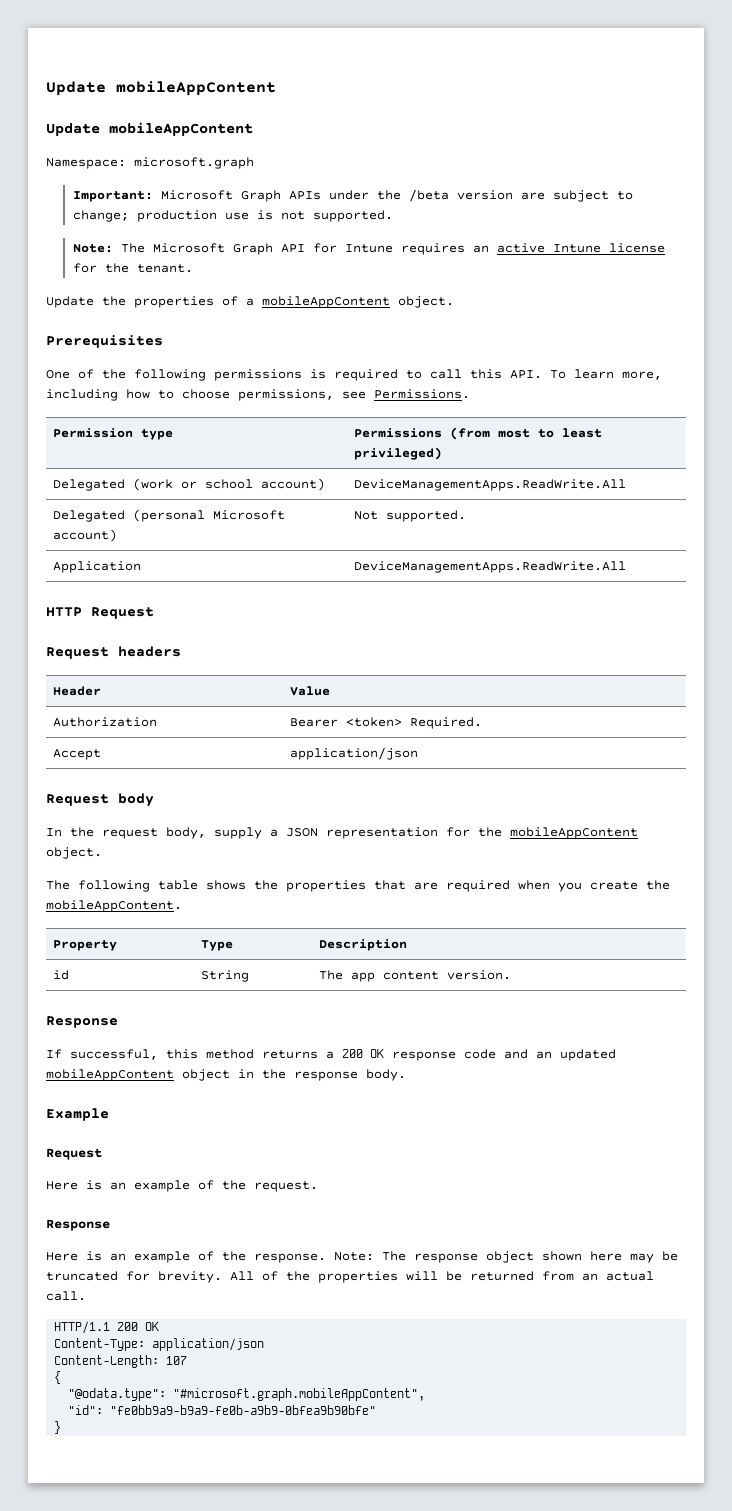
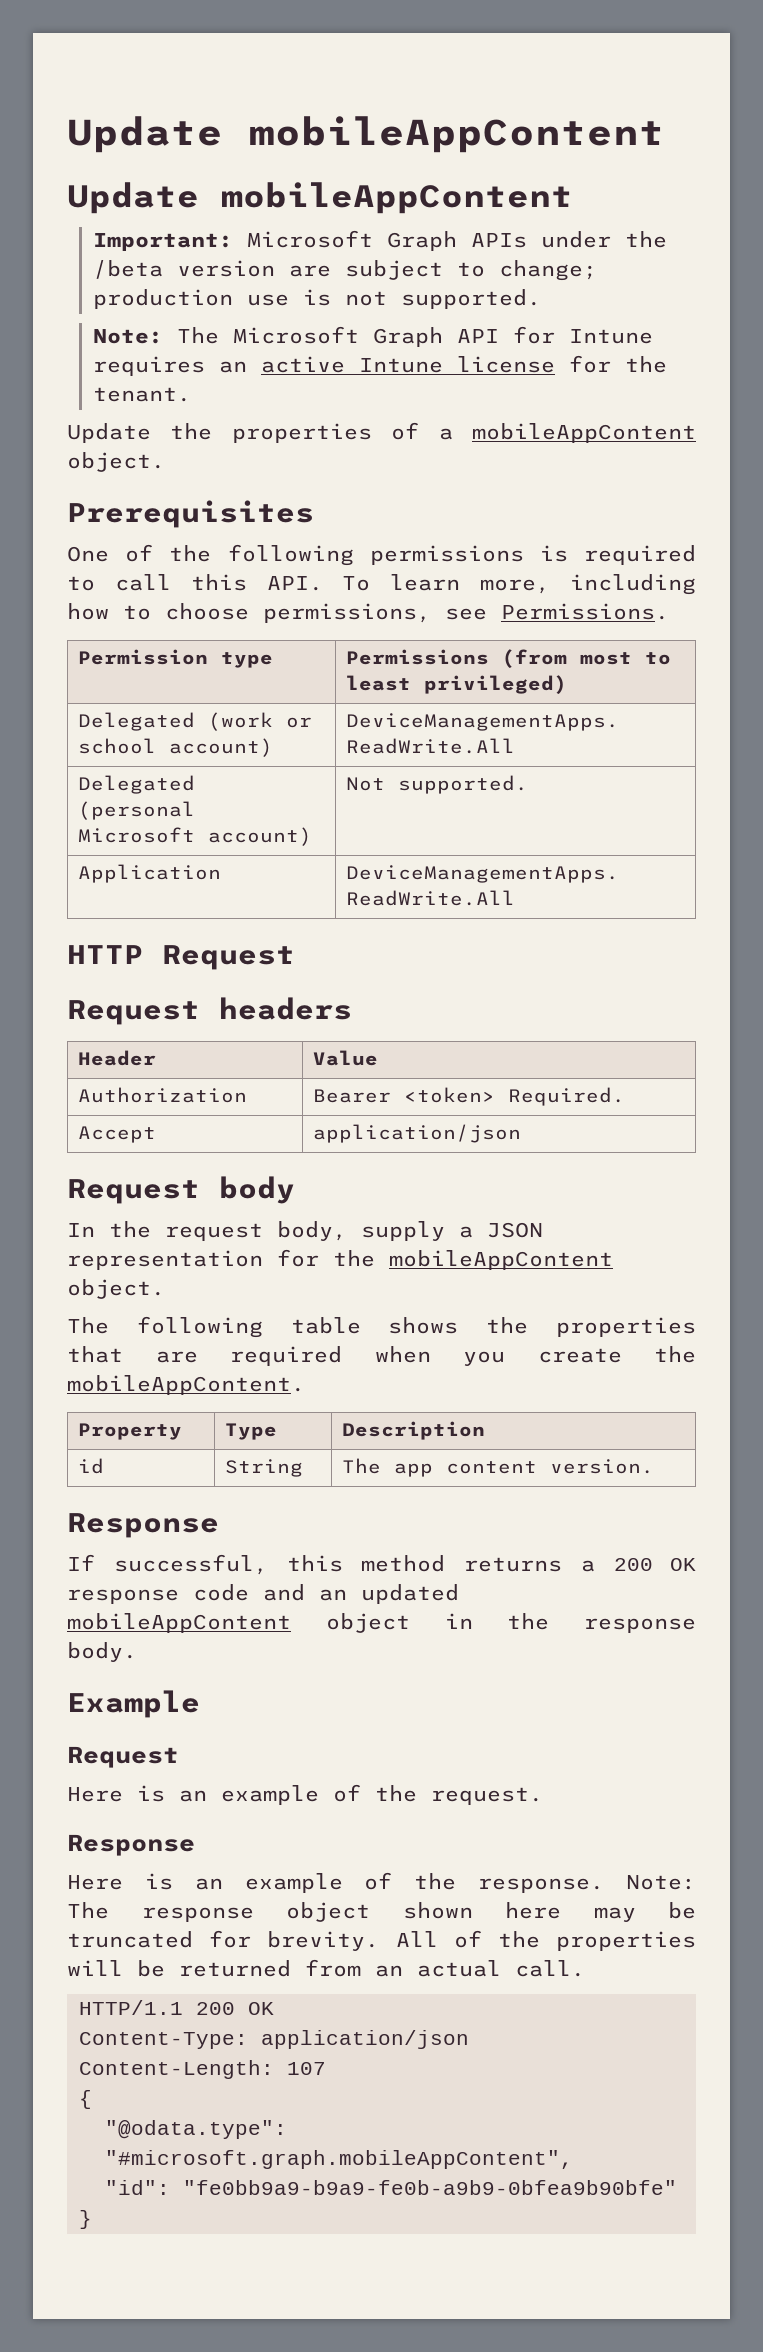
[46,157,254,169] // Namespace: microsoft.graph -> (573, 198) none

